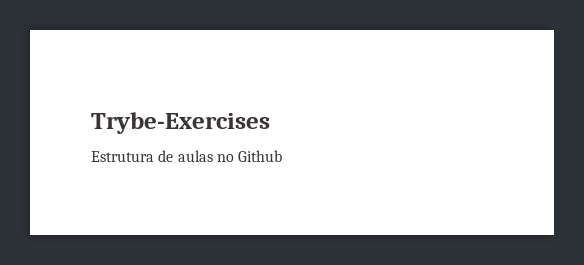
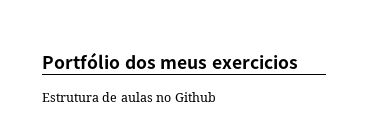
[91,112,270,134] Trybe-Exercises -> [42,52,299,69] Portfólio dos meus exercicios

